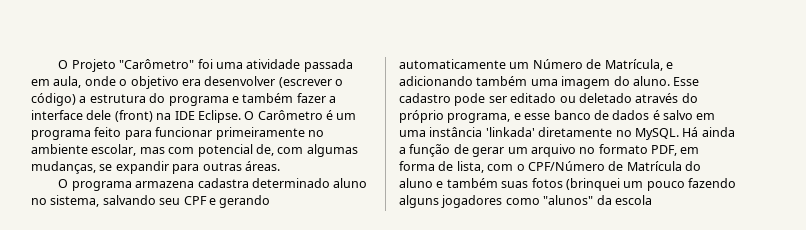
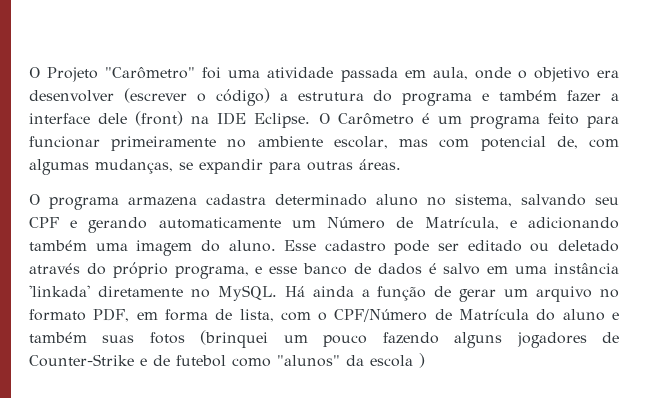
(503, 201) none -> [602,332,620,343] [29,354,226,367] de Counter-Strike e de futebol
(652, 200) none -> [419,353,425,368] )

